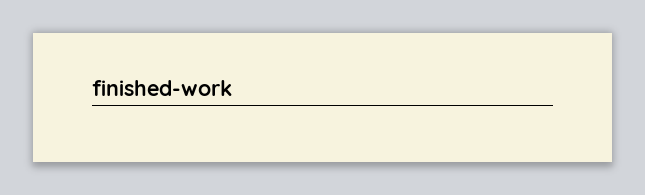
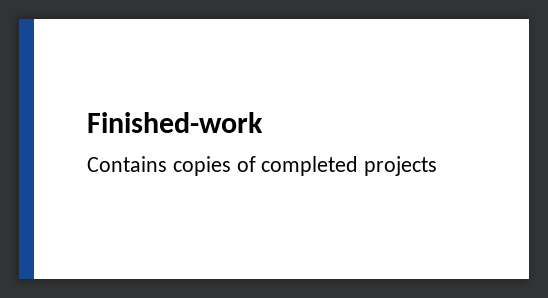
[92,80,232,96] finished-work -> [87,112,263,133] [87,156,438,176] Finished-work // Contains copies of completed projects

